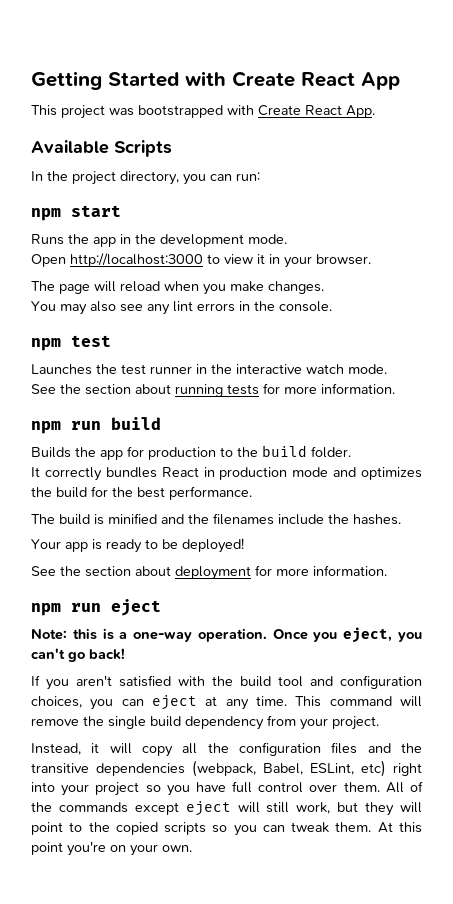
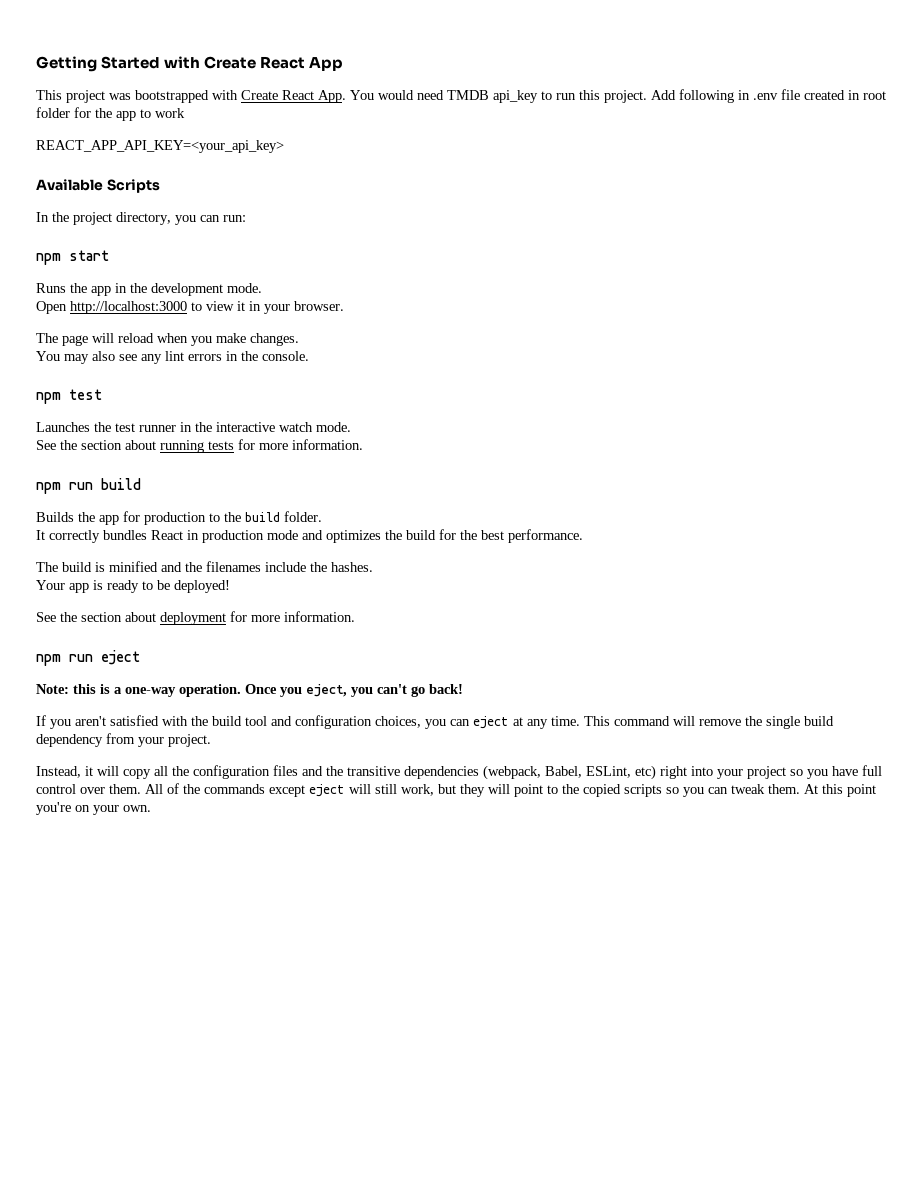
(375, 111) none -> [350,89,886,103] [36,107,185,121] [36,140,284,153] You would need TMDB api_key to run this project. Add following in .env file created in root folder for the app to work // REACT_APP_API_KEY=<your_api_key>

